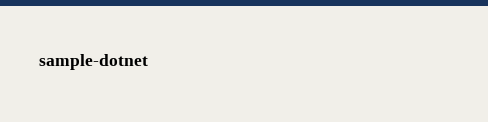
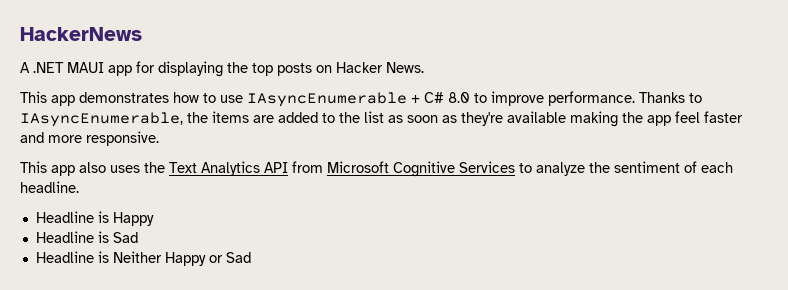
[39,54,148,70] sample-dotnet -> [20,27,142,41] [20,61,424,77] [20,91,702,107] [20,111,743,127] [20,131,159,146] [20,161,733,177] [20,181,79,193] [35,211,154,226] [35,231,138,243] [35,251,251,266] HackerNews // A .NET MAUI app for displaying the top posts on Hacker News. // This app demonstrates how to use IAsyncEnumerable + C# 8.0 to improve performance. Thanks to IAsyncEnumerable, the items are added to the list as soon as they're available making the app feel faster and more responsive. // This app also uses the Text Analytics API from Microsoft Cognitive Services to analyze the sentiment of each headline. // Headline is Happy // Headline is Sad // Headline is Neither Happy or Sad

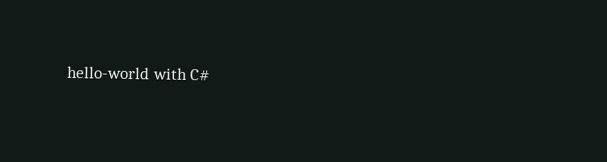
[20,27,142,41] [20,61,424,77] [20,91,702,107] [20,111,743,127] [20,131,159,146] [20,161,733,177] [20,181,79,193] [35,211,154,226] [35,231,138,243] [35,251,251,266] HackerNews // A .NET MAUI app for displaying the top posts on Hacker News. // This app demonstrates how to use IAsyncEnumerable + C# 8.0 to improve performance. Thanks to IAsyncEnumerable, the items are added to the list as soon as they're available making the app feel faster and more responsive. // This app also uses the Text Analytics API from Microsoft Cognitive Services to analyze the sentiment of each headline. // Headline is Happy // Headline is Sad // Headline is Neither Happy or Sad -> [67,65,212,81] hello-world with C#

